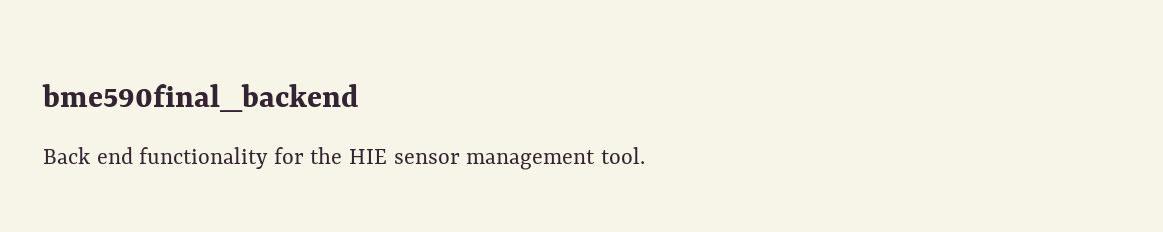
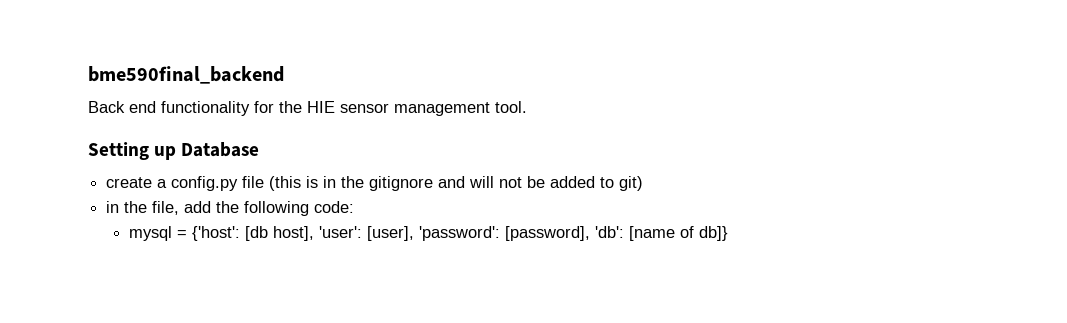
(645, 155) none -> [88,142,260,160] [106,176,644,191] [106,201,355,216] [129,226,729,241] // Setting up Database // create a config.py file (this is in the gitignore and will not be added to git) // in the file, add the following code: // mysql = {'host': [db host], 'user': [user], 'password': [password], 'db': [name of db]}

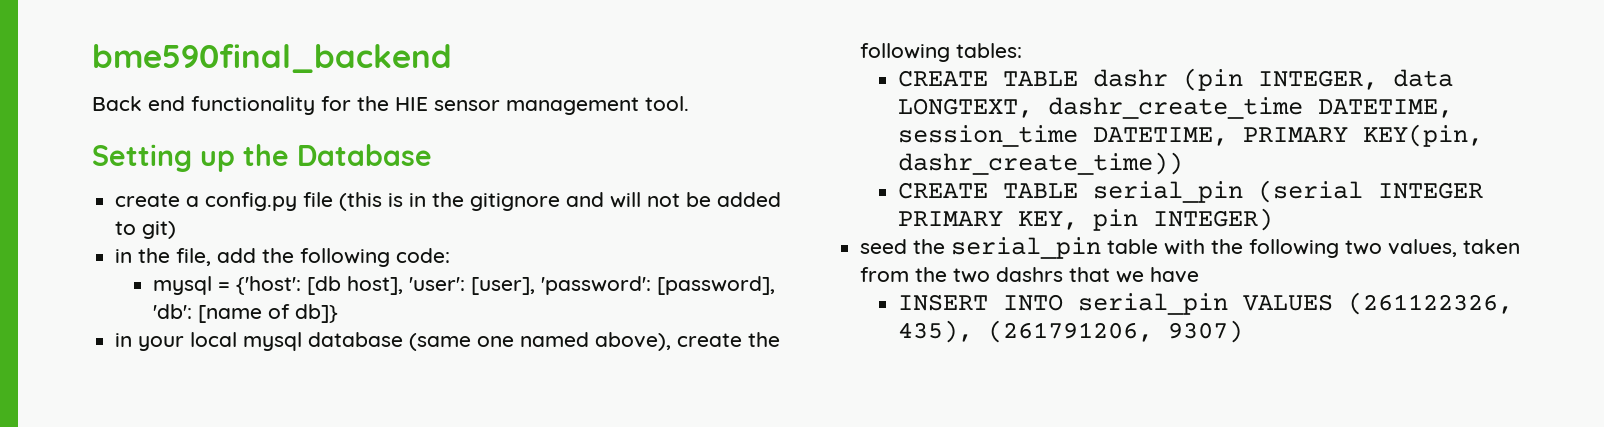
(177, 153) none -> [243,144,289,166] the
(729, 233) none -> [115,332,781,351] [860,43,1023,62] [897,68,1453,91] [897,97,1453,119] [897,124,1483,147] [897,152,1183,175] [897,180,1483,203] [897,208,1273,231] [860,237,1521,259] [860,267,1200,283] [897,292,1513,315] [897,320,1243,343] // in your local mysql database (same one named above), create the following tables: // CREATE TABLE dashr (pin INTEGER, data LONGTEXT, dashr_create_time DATETIME, session_time DATETIME, PRIMARY KEY(pin, dashr_create_time)) // CREATE TABLE serial_pin (serial INTEGER PRIMARY KEY, pin INTEGER) // seed the serial_pin table with the following two values, taken from the two dashrs that we have // INSERT INTO serial_pin VALUES (261122326, 435), (261791206, 9307)

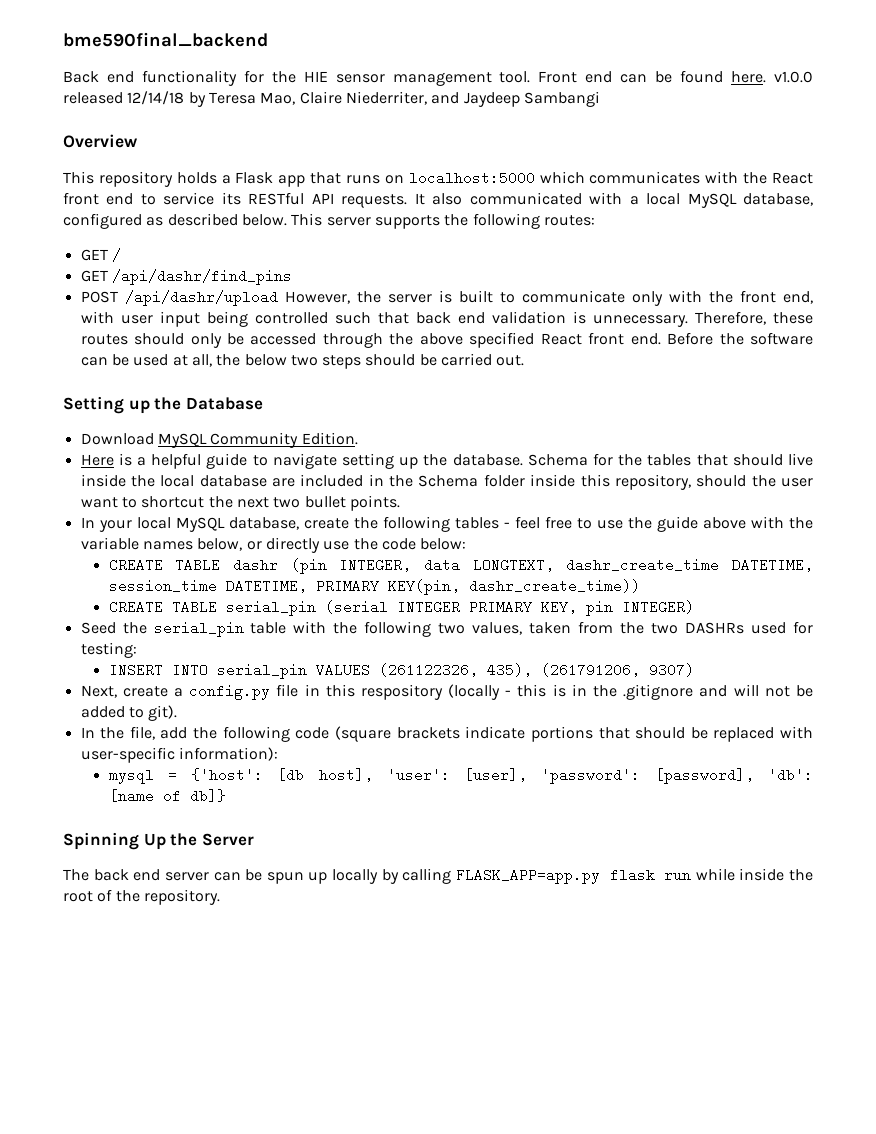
[92,144,432,172] [115,192,782,211] [115,221,177,239] [115,248,451,267] [152,276,775,295] [152,304,338,323] [115,332,781,351] [860,43,1023,62] // Setting up the Database // create a config.py file (this is in the gitignore and will not be added to git) // in the file, add the following code: // mysql = {'host': [db host], 'user': [user], 'password': [password], 'db': [name of db]} // in your local mysql database (same one named above), create the following tables: -> [538,70,814,83] [63,91,600,107] [63,134,137,148] [63,171,813,187] [63,192,814,208] [63,213,595,229] [80,248,121,262] [80,269,292,285] [80,290,814,306] [80,311,814,327] [80,332,813,348] [80,353,525,369] [63,396,263,414] [80,432,358,448] [80,453,814,469] [80,474,814,490] [80,495,400,511] [80,516,814,532] [80,537,467,553] Front end can be found here. v1.0.0 released 12/14/18 by Teresa Mao, Claire Niederriter, and Jaydeep Sambangi // Overview // This repository holds a Flask app that runs on localhost:5000 which communicates with the React front end to service its RESTful API requests. It also communicated with a local MySQL database, configured as described below. This server supports the following routes: // GET / // GET /api/dashr/find_pins // POST /api/dashr/upload However, the server is built to communicate only with the front end, with user input being controlled such that back end validation is unnecessary. Therefore, these routes should only be accessed through the above specified React front end. Before the software can be used at all, the below two steps should be carried out. // Setting up the Database // Download MySQL Community Edition. // Here is a helpful guide to navigate setting up the database. Schema for the tables that should live inside the local database are included in the Schema folder inside this repository, should the user want to shortcut the next two bullet points. // In your local MySQL database, create the following tables - feel free to use the guide above with the variable names below, or directly use the code below:
[860,239,908,254] seed -> [80,622,116,634] Seed
[996,267,1200,283] dashrs that we have -> [685,621,814,634] [80,642,137,658] DASHRs used for testing:
(1243, 331) none -> [80,684,813,700] [80,705,178,721] [80,726,813,742] [80,747,278,763] [108,768,813,784] [108,789,226,803] [63,832,254,850] [63,868,813,884] [63,889,220,905] // Next, create a config.py file in this respository (locally - this is in the .gitignore and will not be added to git). // In the file, add the following code (square brackets indicate portions that should be replaced with user-specific information): // mysql = {'host': [db host], 'user': [user], 'password': [password], 'db': [name of db]} // Spinning Up the Server // The back end server can be spun up locally by calling FLASK_APP=app.py flask run while inside the root of the repository.

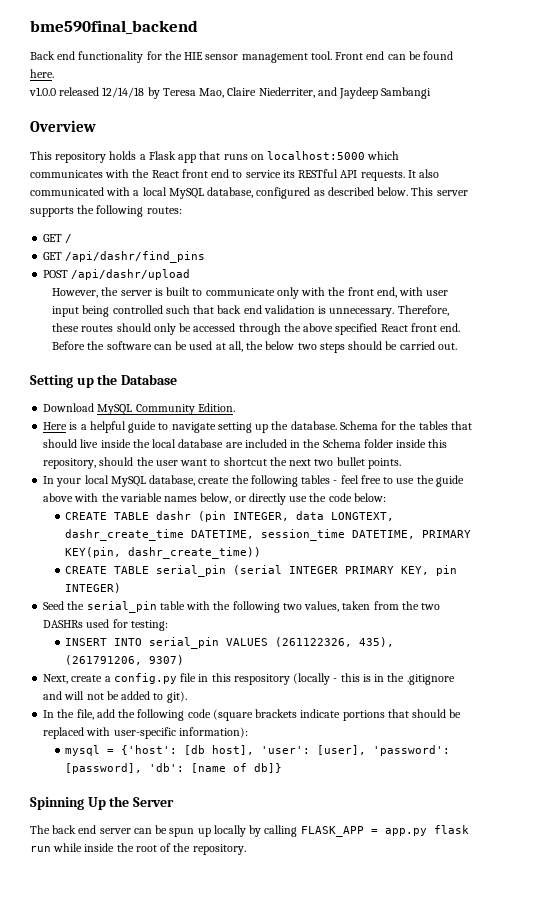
(767, 77) none -> (54, 73) //
(278, 298) none -> (191, 274) //
[455,868,600,884] FLASK_APP=app.py -> [300,826,427,837] FLASK_APP = app.py

